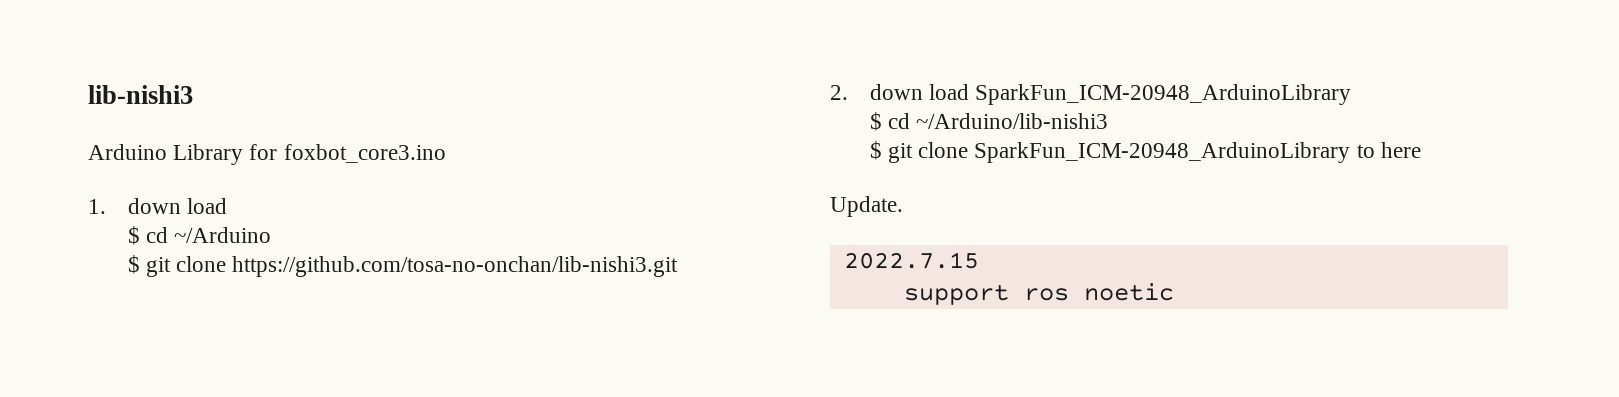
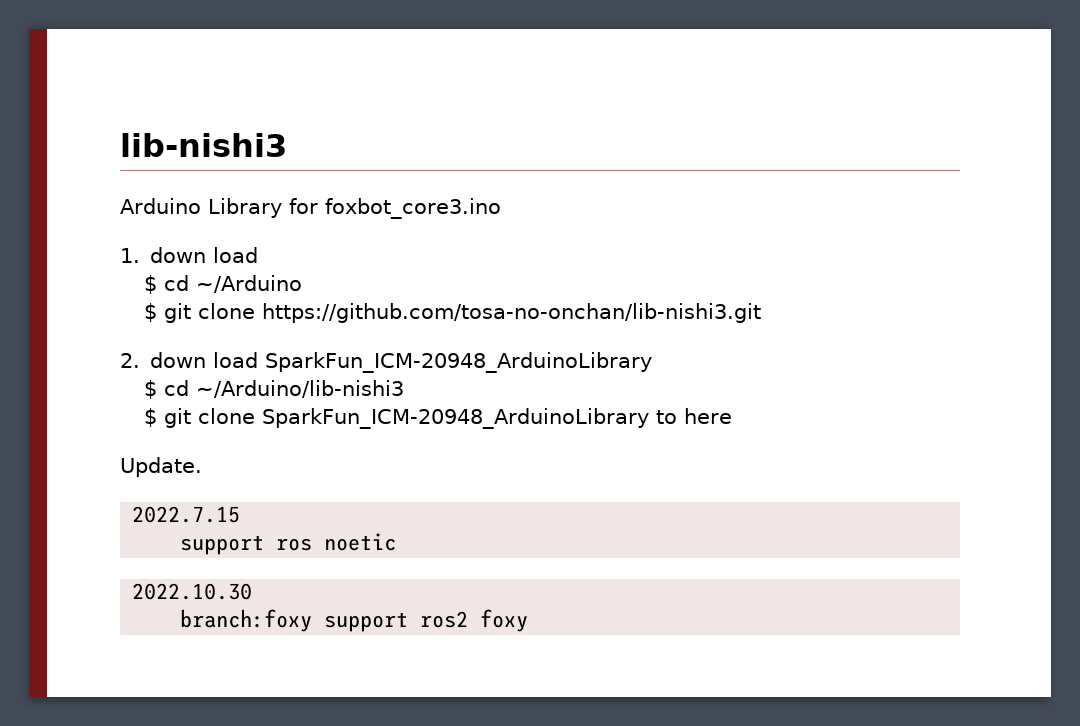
(1174, 292) none -> [132,583,253,600] [180,609,529,632] // 2022.10.30 // branch:foxy support ros2 foxy

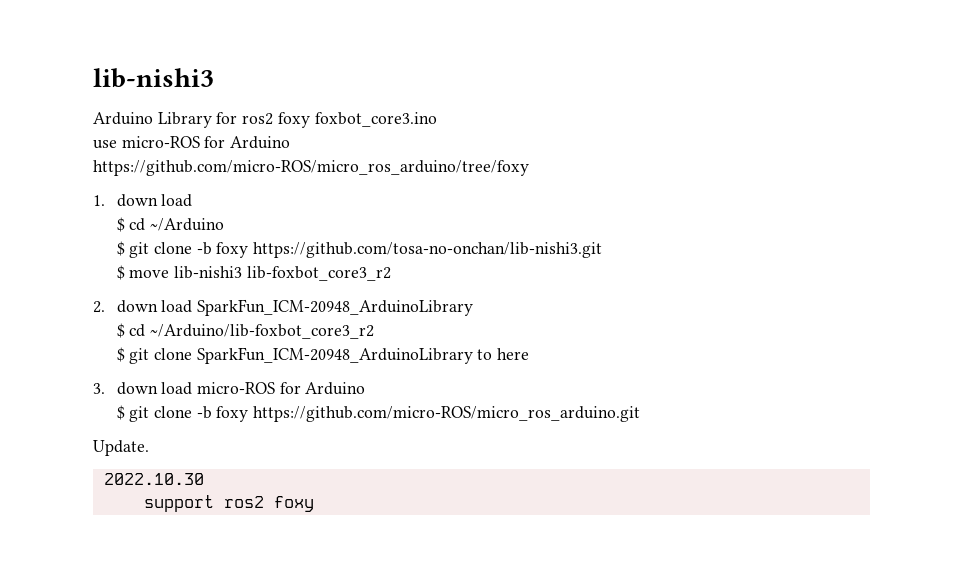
(318, 206) none -> [242,112,310,128] ros2 foxy
(501, 208) none -> [93,136,291,149] [93,160,529,176] // use micro-ROS for Arduino // https://github.com/micro-ROS/micro_ros_arduino/tree/foxy
(255, 311) none -> [196,242,249,258] -b foxy
(761, 313) none -> [116,265,391,281] // $ move lib-nishi3 lib-foxbot_core3_r2
[195,380,404,398] ~/Arduino/lib-nishi3 -> [150,324,375,339] ~/Arduino/lib-foxbot_core3_r2
[120,457,202,477] [132,506,241,523] [180,533,397,555] Update. // 2022.7.15 // support ros noetic -> [93,382,366,395] [116,405,641,422] [93,440,149,456] 3. down load micro-ROS for Arduino // $ git clone -b foxy https://github.com/micro-ROS/micro_ros_arduino.git // Update.
[180,609,313,632] branch:foxy -> (204, 479) none

